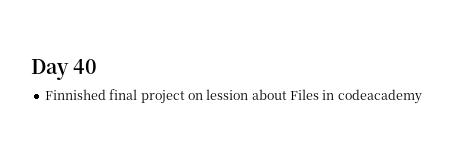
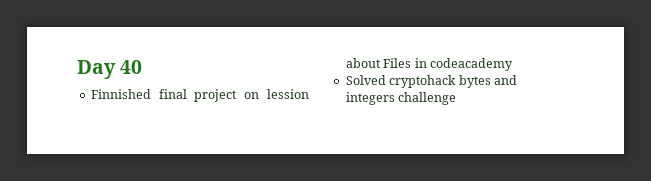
(422, 96) none -> [345,75,517,88] [345,92,457,105] // Solved cryptohack bytes and integers challenge

